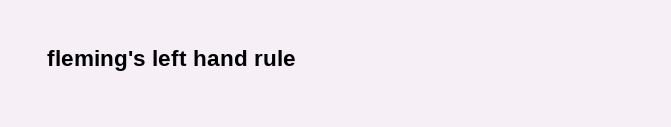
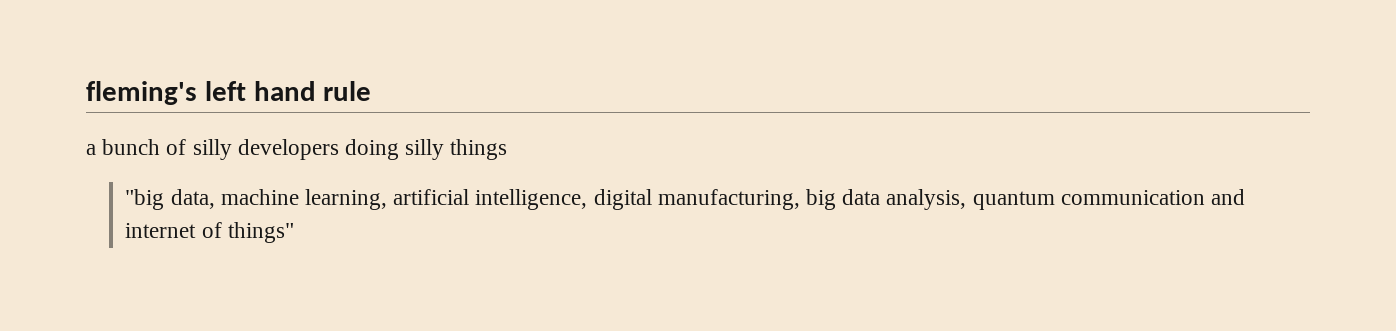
(297, 58) none -> [86,139,508,160] [125,189,1246,210] [125,222,294,243] // a bunch of silly developers doing silly things // "big data, machine learning, artificial intelligence, digital manufacturing, big data analysis, quantum communication and internet of things"

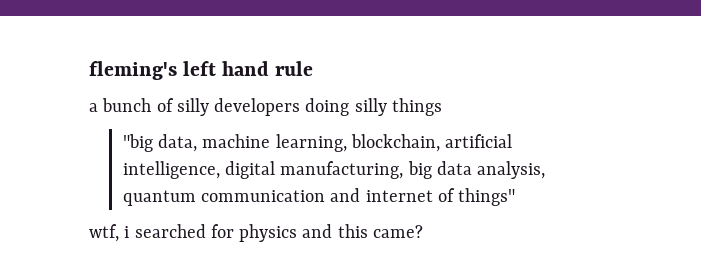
(387, 199) none -> [350,134,440,152] blockchain,
(294, 232) none -> [89,224,423,242] // wtf, i searched for physics and this came?

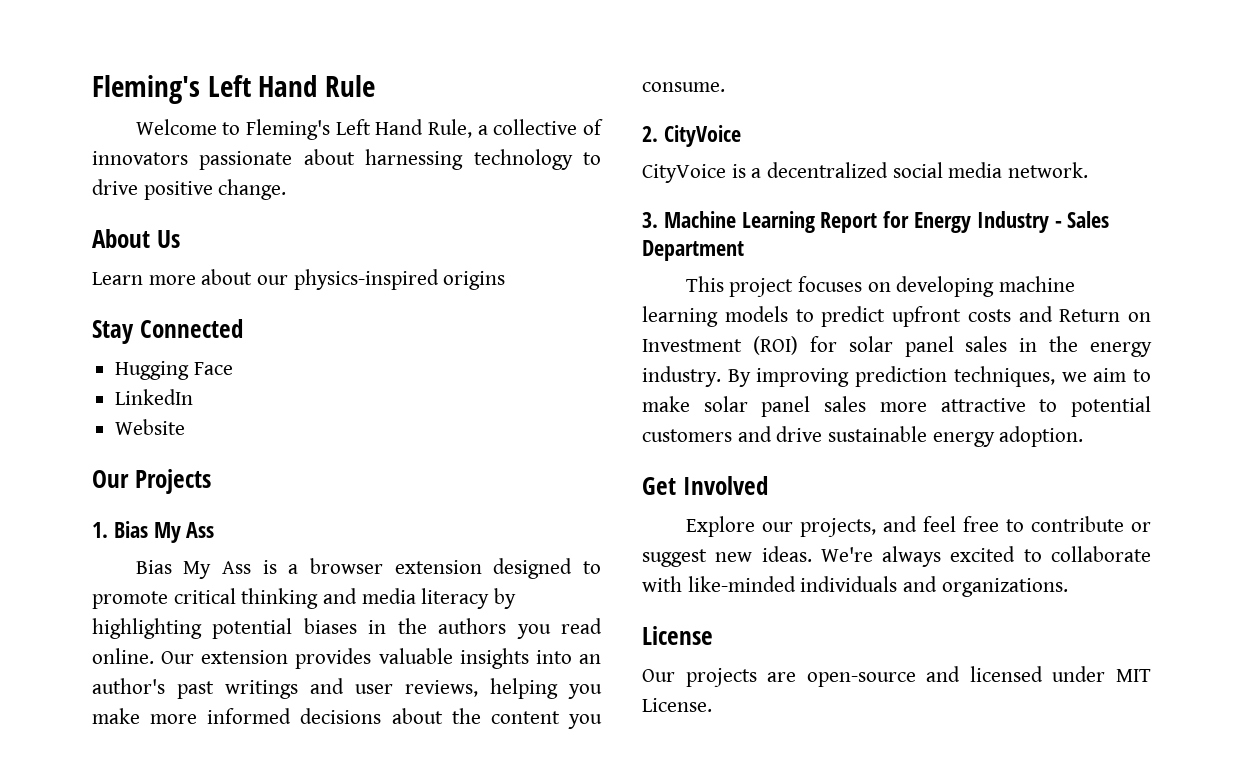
[89,61,314,80] [89,98,442,116] [122,134,513,152] [122,161,546,179] [122,188,516,206] [89,224,423,242] fleming's left hand rule // a bunch of silly developers doing silly things // "big data, machine learning, blockchain, artificial intelligence, digital manufacturing, big data analysis, quantum communication and internet of things" // wtf, i searched for physics and this came? -> [92,75,376,104] [135,119,603,140] [92,149,601,170] [92,179,287,200] [92,229,180,248] [92,269,506,290] [92,319,243,344] [115,361,233,380] [115,389,194,405] [115,419,186,435] [92,469,211,494] [92,521,215,543] [135,558,601,579] [92,588,517,609] [92,618,603,639] [92,648,602,669] [92,678,602,699] [92,708,603,729] [642,82,725,92] [642,125,741,147] [642,162,1089,183] [642,211,1110,233] [642,240,744,261] [685,276,1075,297] [642,306,1151,327] [642,336,1152,357] [642,366,1151,387] [642,396,1151,417] [642,426,1084,447] [642,476,768,495] [685,516,1151,537] [642,546,1151,567] [642,576,1068,597] [642,626,713,645] [642,666,1151,687] [642,698,712,712] Fleming's Left Hand Rule // Welcome to Fleming's Left Hand Rule, a collective of innovators passionate about harnessing technology to drive positive change. // About Us // Learn more about our physics-inspired origins // Stay Connected // Hugging Face // LinkedIn // Website // Our Projects // 1. Bias My Ass // Bias My Ass is a browser extension designed to promote critical thinking and media literacy by highlighting potential biases in the authors you read online. Our extension provides valuable insights into an author's past writings and user reviews, helping you make more informed decisions about the content you consume. // 2. CityVoice // CityVoice is a decentralized social media network. // 3. Machine Learning Report for Energy Industry - Sales Department // This project focuses on developing machine learning models to predict upfront costs and Return on Investment (ROI) for solar panel sales in the energy industry. By improving prediction techniques, we aim to make solar panel sales more attractive to potential customers and drive sustainable energy adoption. // Get Involved // Explore our projects, and feel free to contribute or suggest new ideas. We're always excited to collaborate with like-minded individuals and organizations. // License // Our projects are open-source and licensed under MIT License.

